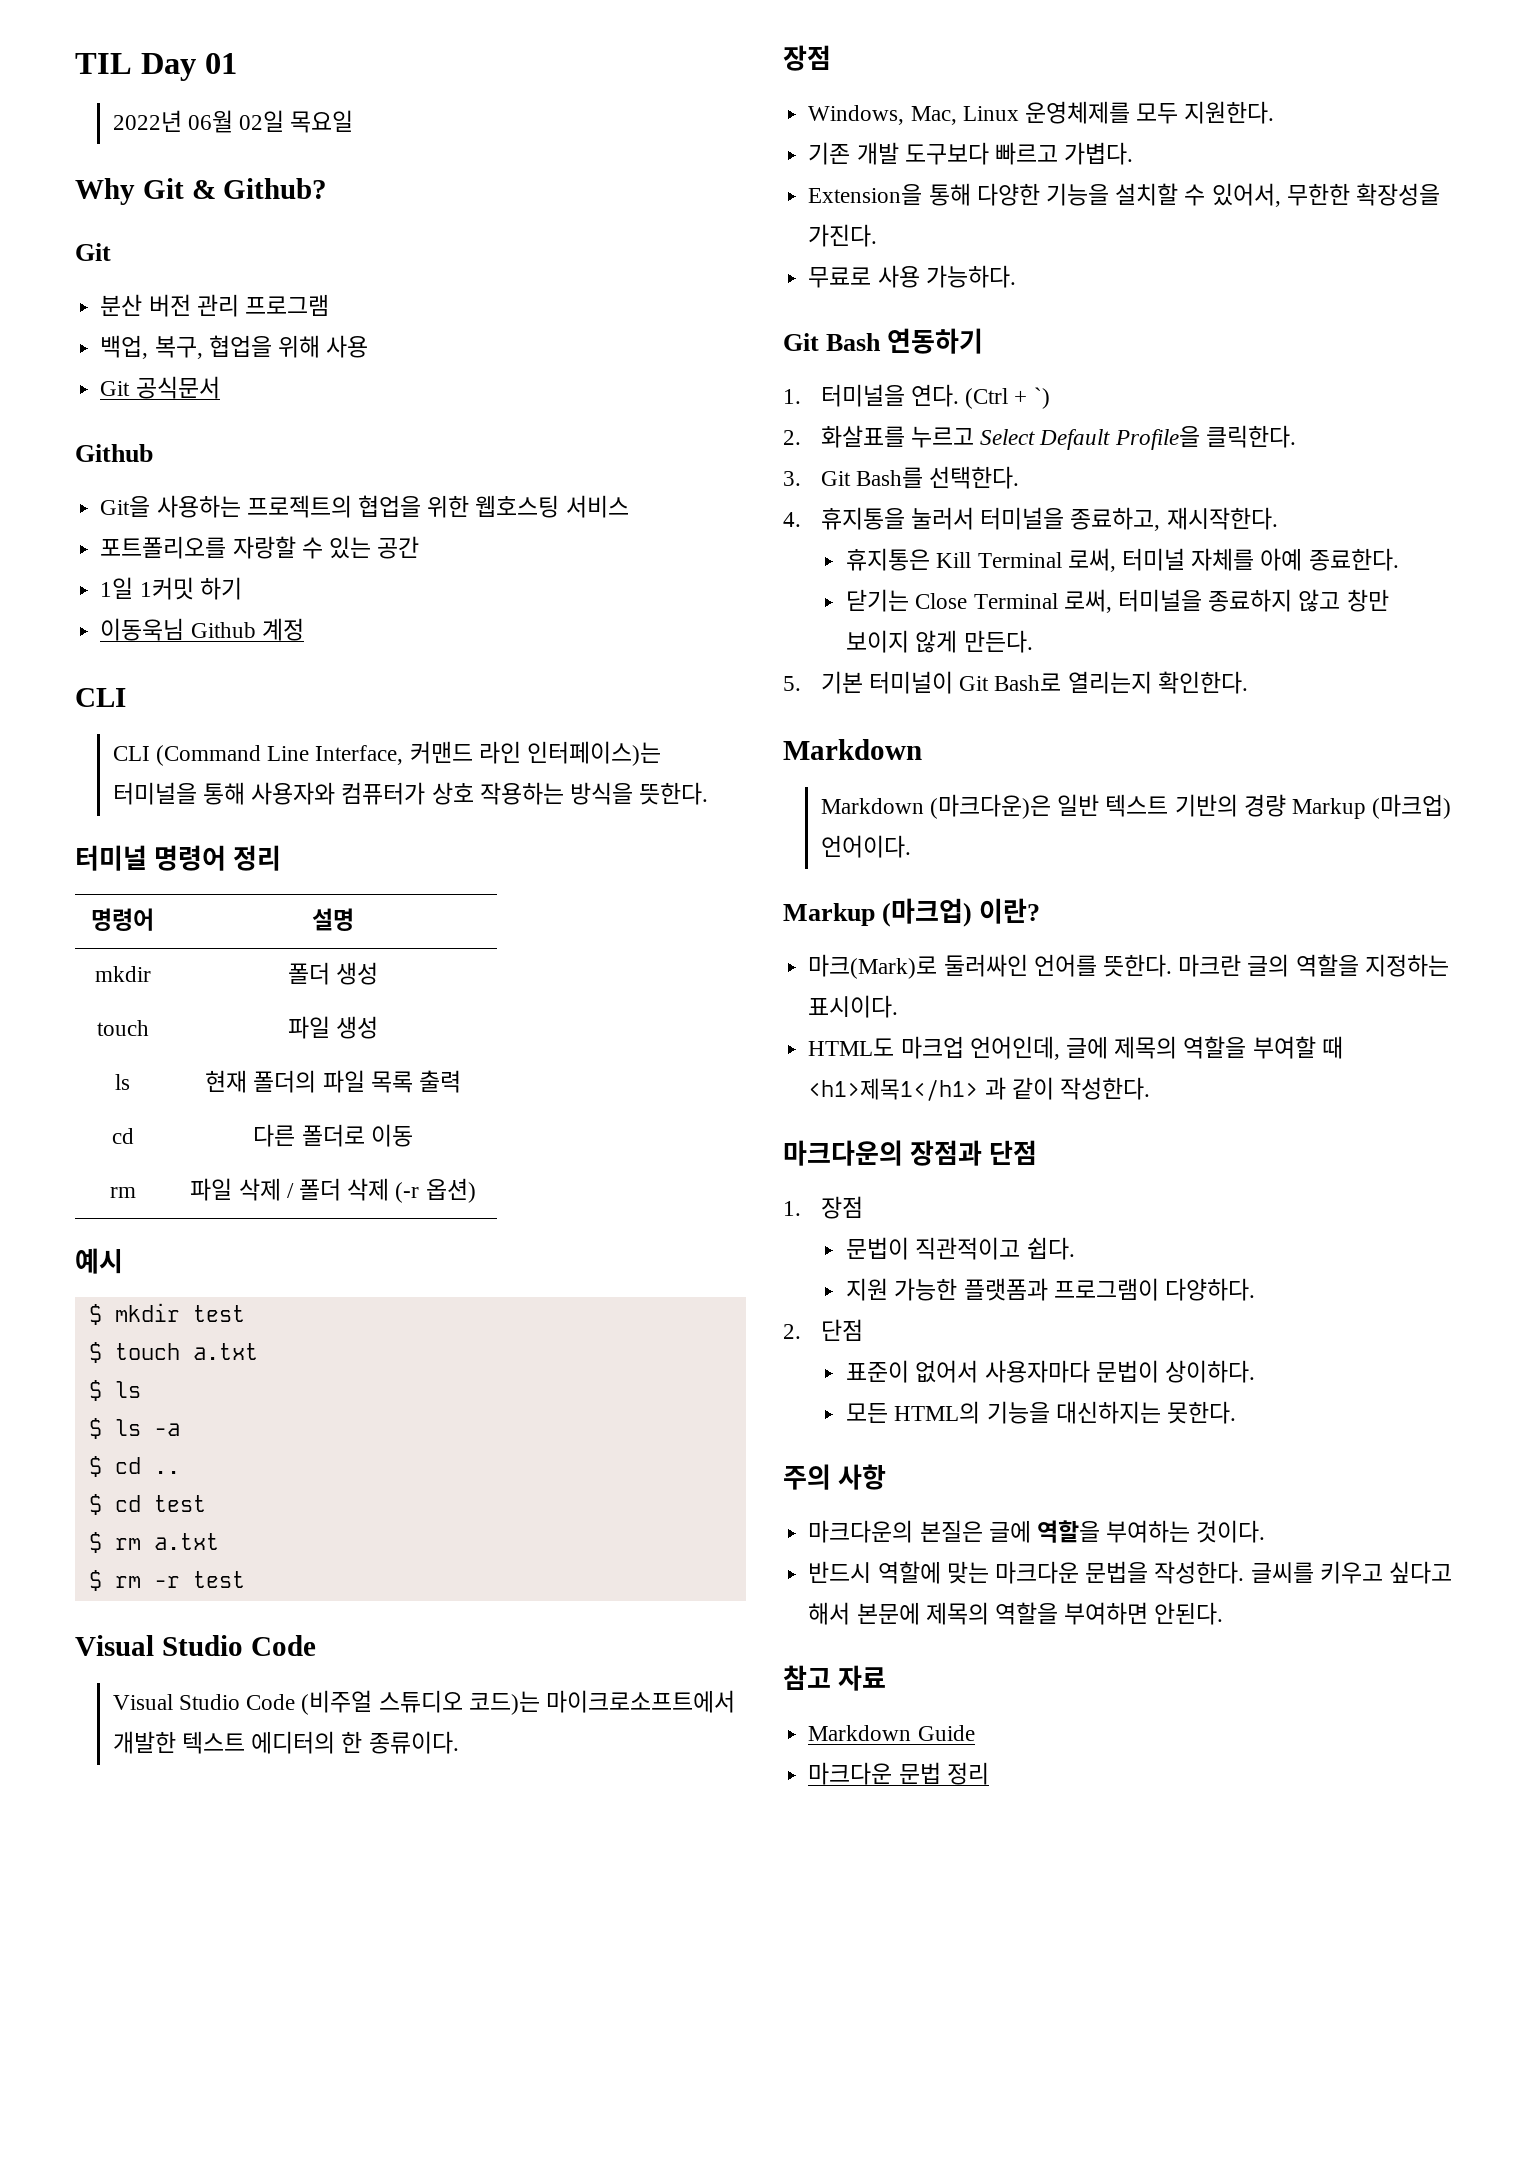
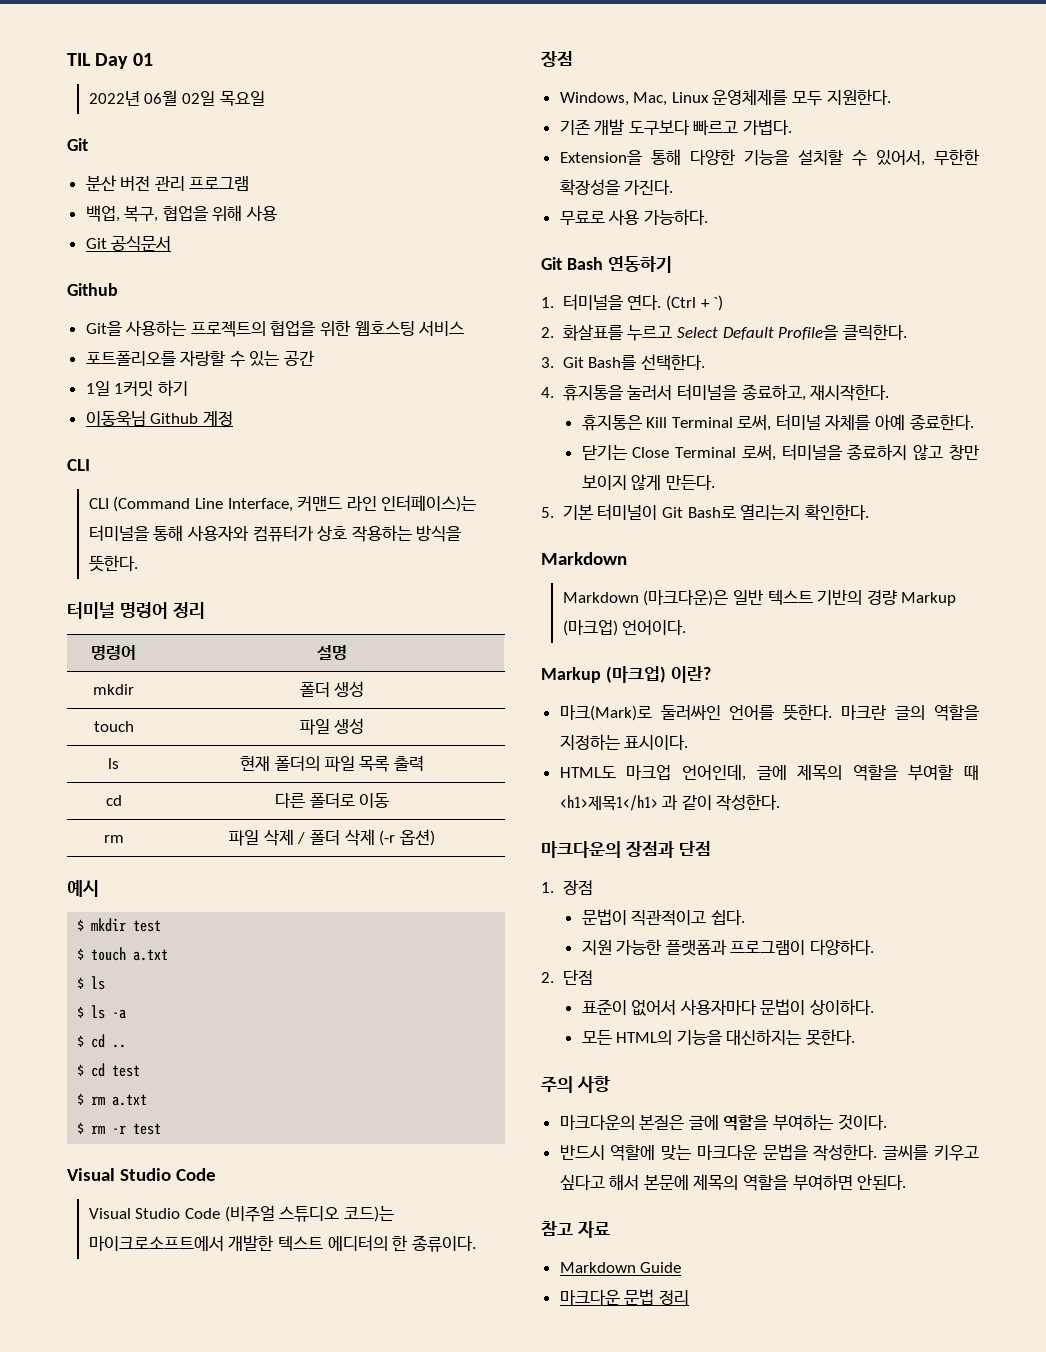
[75,178,328,205] // Why Git & Github? -> (265, 98) none

